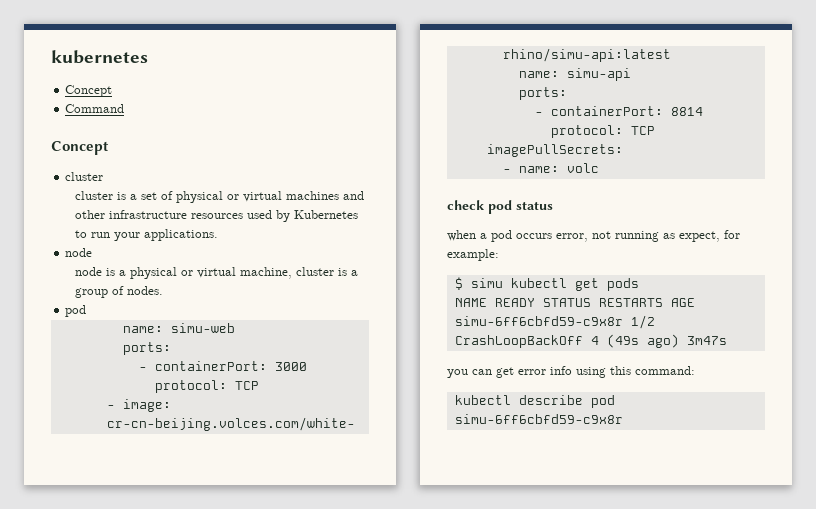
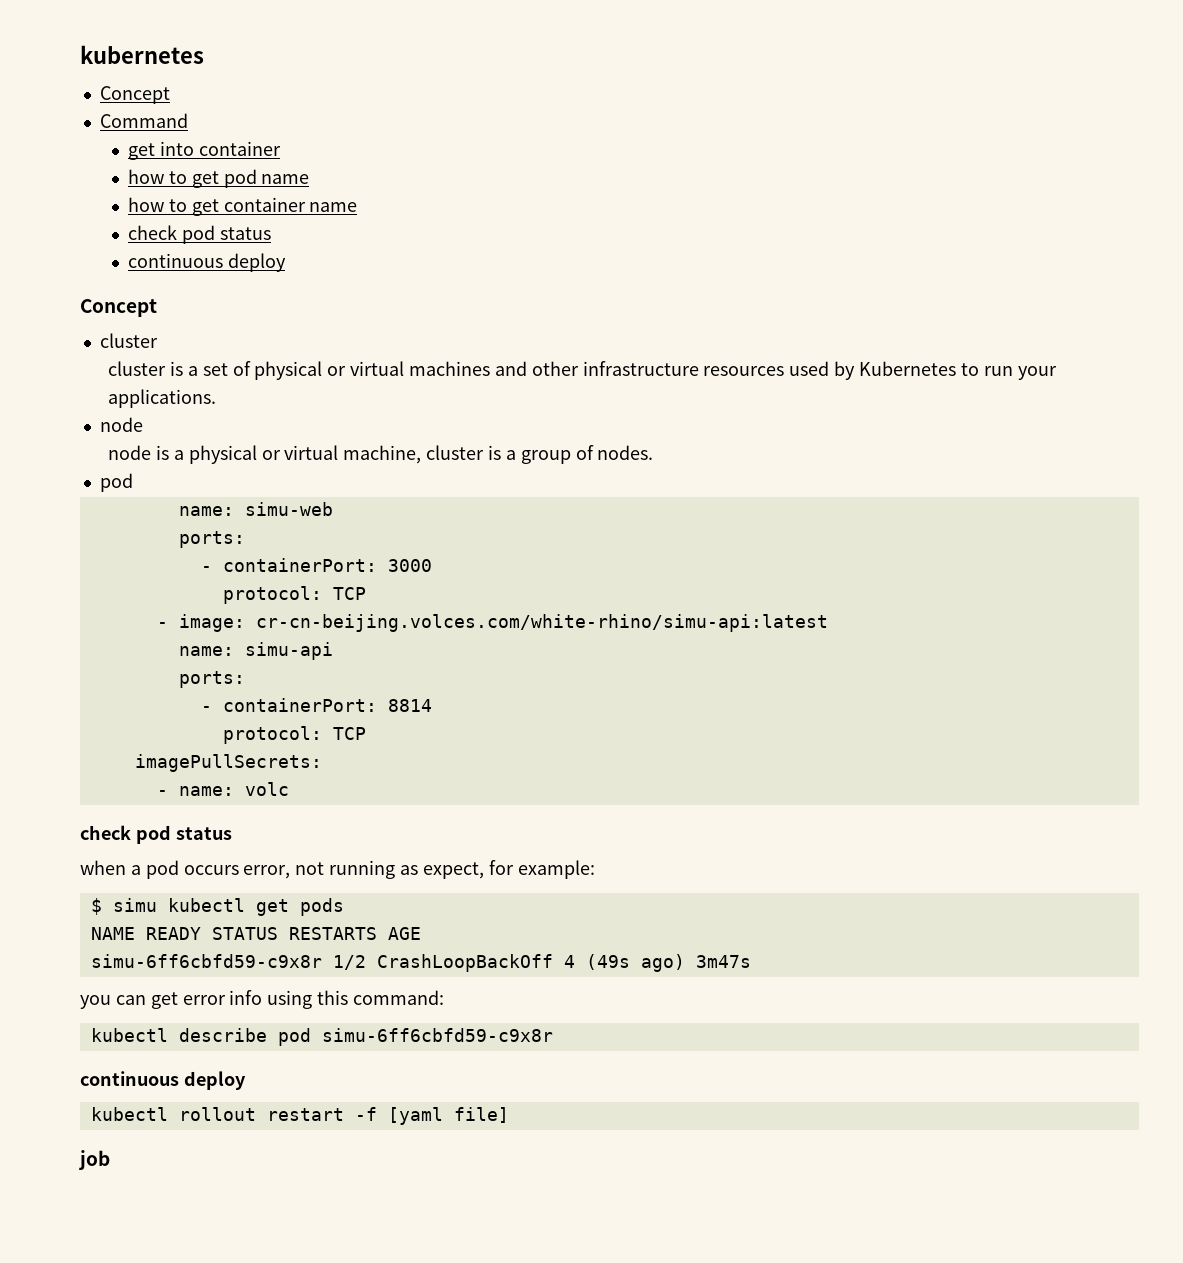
(125, 108) none -> [127,141,281,160] [127,169,310,188] [127,197,358,216] [127,225,271,244] [127,253,286,272] // get into container // how to get pod name // how to get container name // check pod status // continuous deploy
(623, 419) none -> [80,1071,246,1090] [90,1107,509,1125] [78,1150,110,1170] // continuous deploy // kubectl rollout restart -f [yaml file] // job

